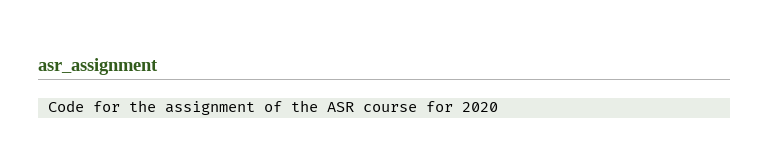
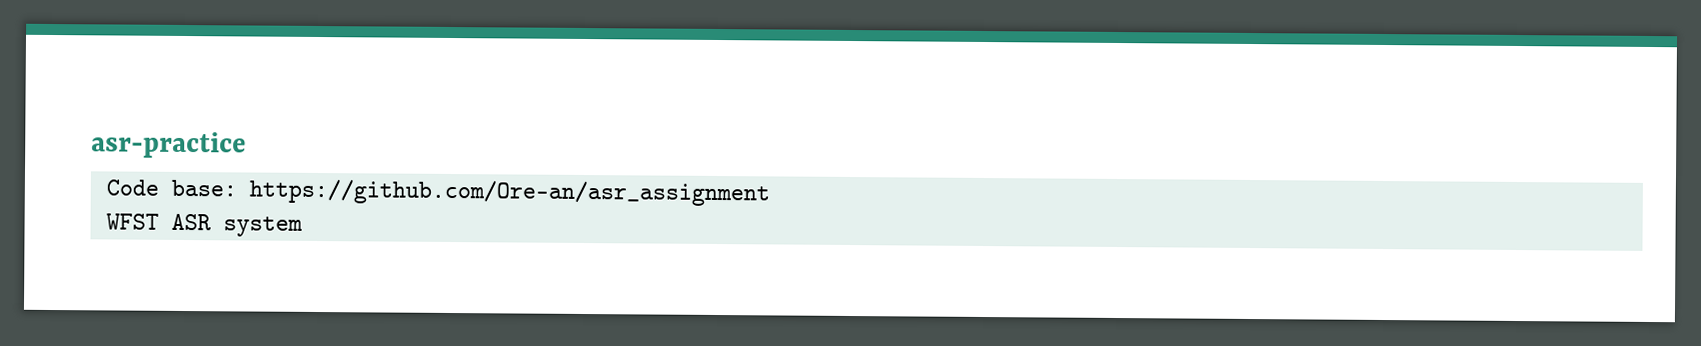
[38,58,158,75] asr_assignment -> [91,131,246,159] asr-practice
[92,100,498,115] for the assignment of the ASR course for 2020 -> [170,178,770,207] [105,213,303,237] base: https://github.com/Ore-an/asr_assignment // WFST ASR system

